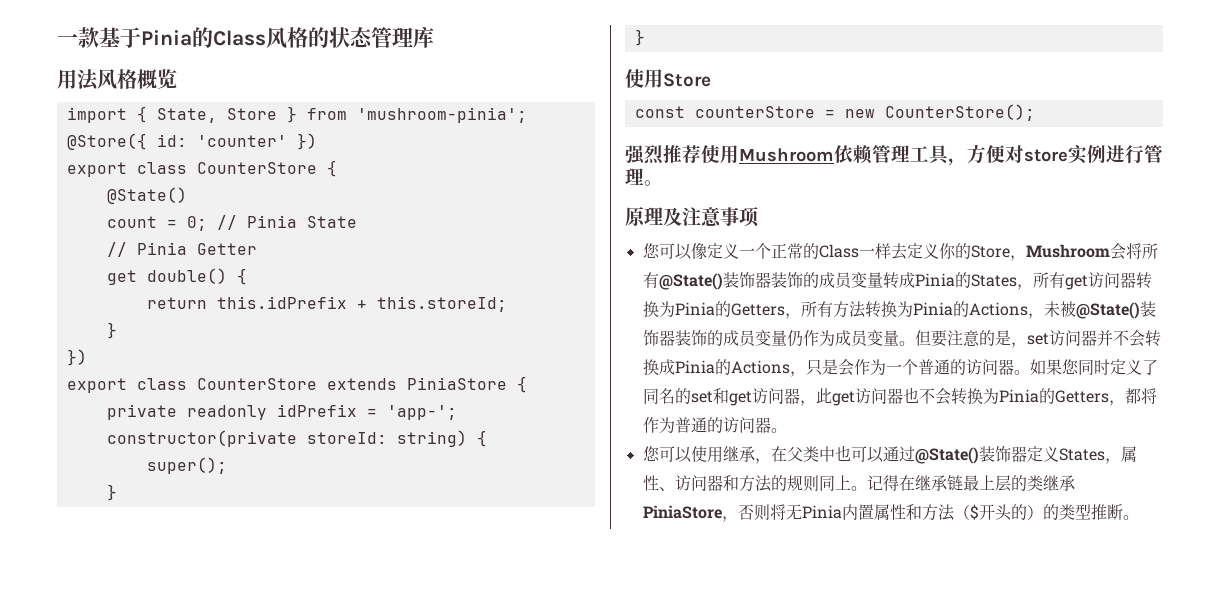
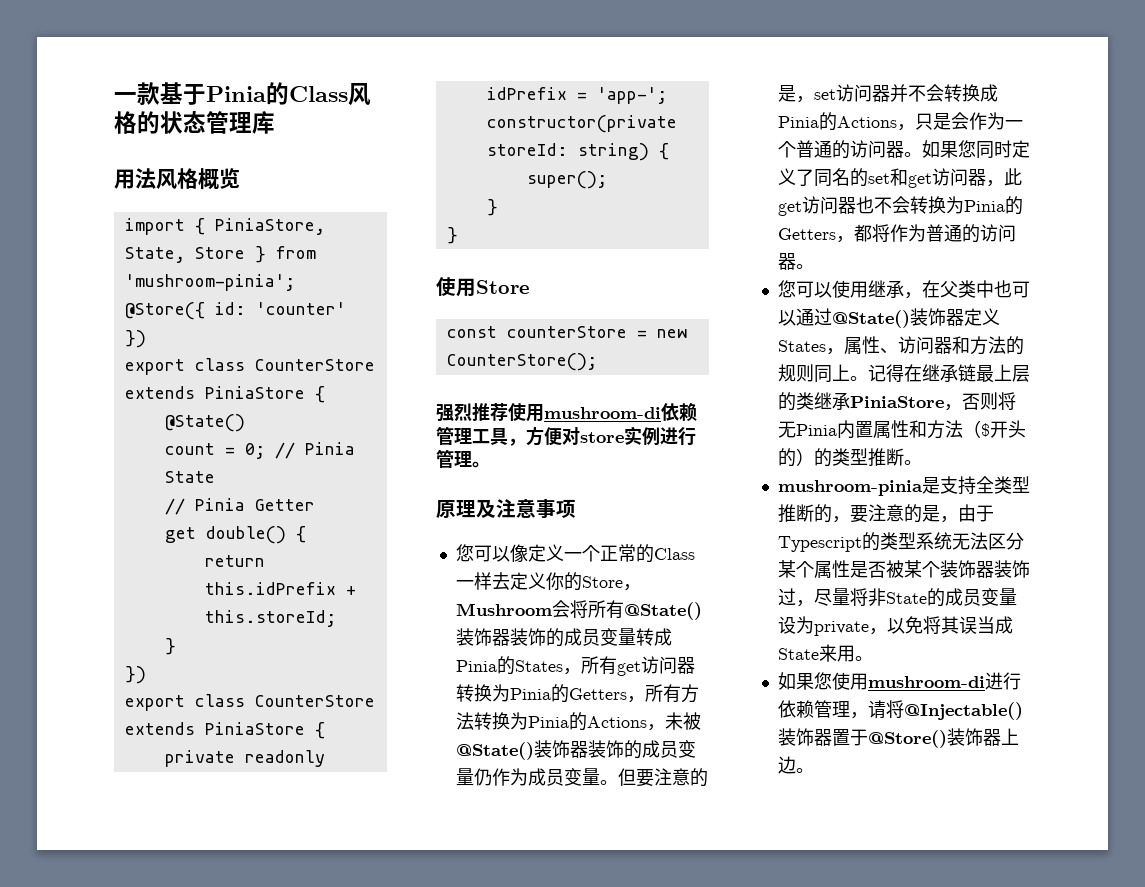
(147, 114) none -> [214,218,325,235] PiniaStore,
(317, 168) none -> [124,386,305,399] extends PiniaStore
[739,148,834,162] Mushroom -> [544,407,661,419] mushroom-di
(1139, 517) none -> [777,476,1030,496] [777,504,994,523] [777,532,1024,552] [777,560,1030,578] [777,588,1017,607] [777,616,1013,636] [777,644,873,662] [777,672,1021,690] [777,700,1023,720] [777,728,1019,748] [777,756,814,774] // mushroom-pinia是支持全类型推断的，要注意的是，由于Typescript的类型系统无法区分某个属性是否被某个装饰器装饰过，尽量将非State的成员变量设为private，以免将其误当成State来用。 // 如果您使用mushroom-di进行依赖管理，请将@Injectable()装饰器置于@Store()装饰器上边。

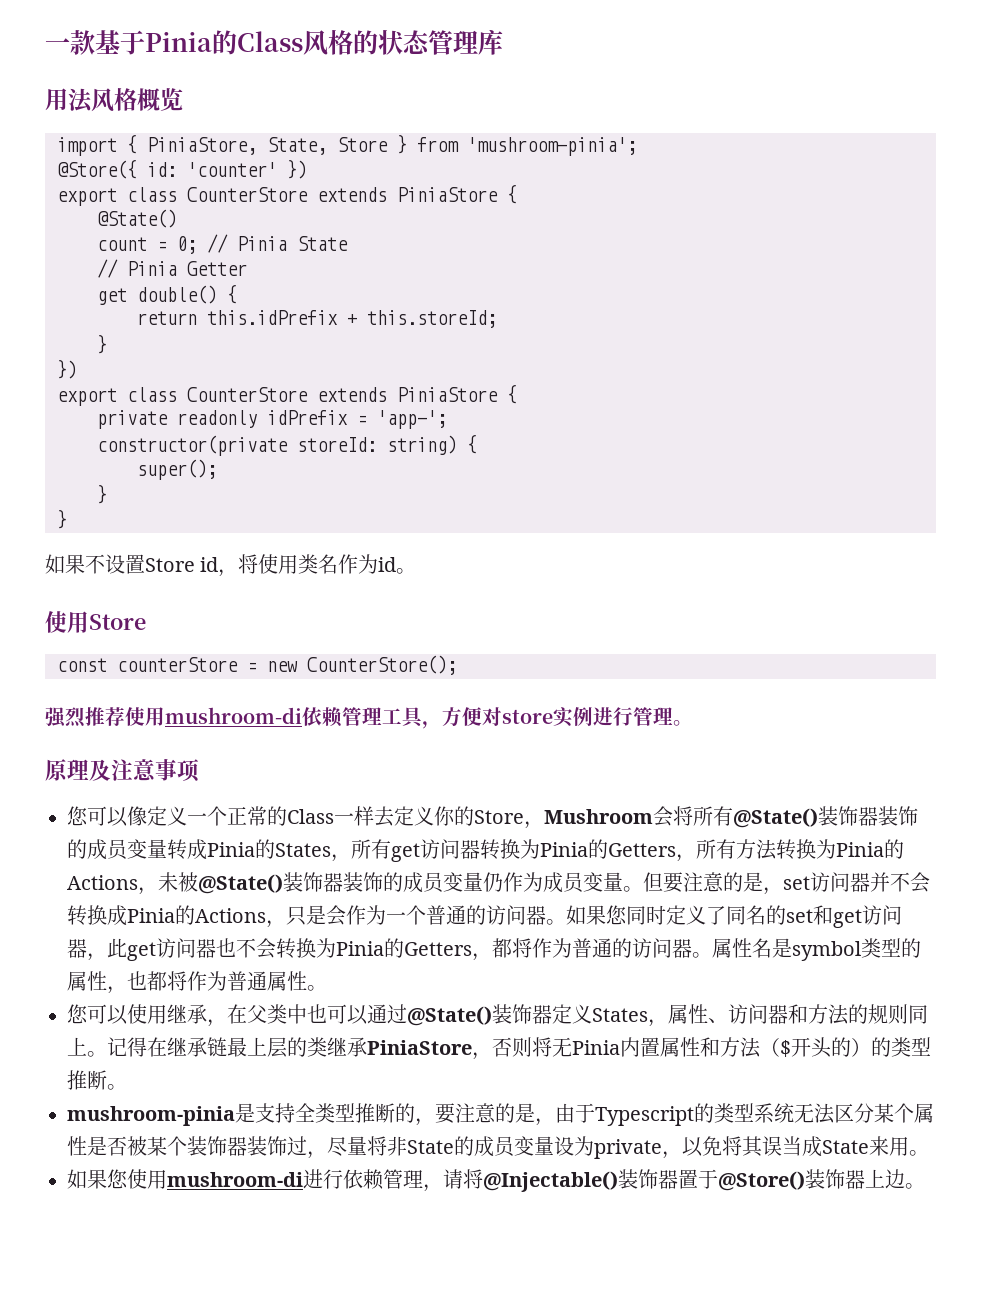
(458, 235) none -> [45,554,417,577] // 如果不设置Store id，将使用类名作为id。
(814, 266) none -> [712,938,921,961] [67,971,327,994] 属性名是symbol类型的属性，也都将作为普通属性。

